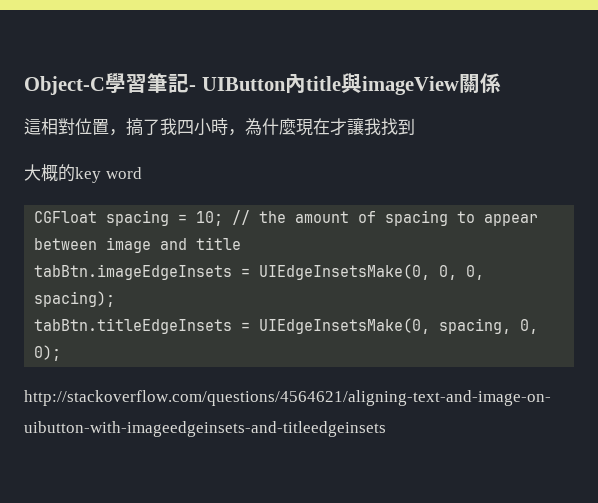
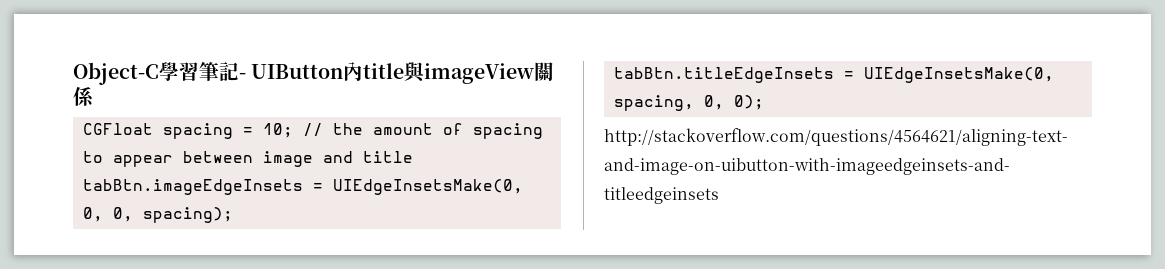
[24,118,415,136] [24,164,142,183] // 這相對位置，搞了我四小時，為什麼現在才讓我找到 // 大概的key word -> (94, 96) none

